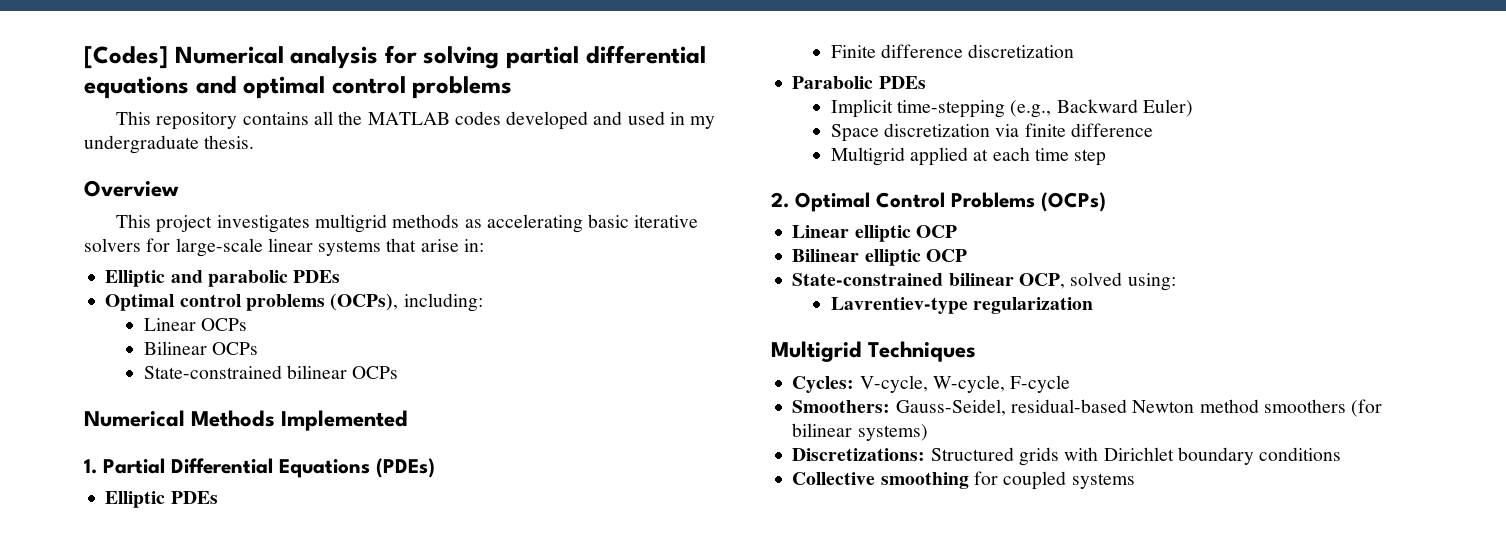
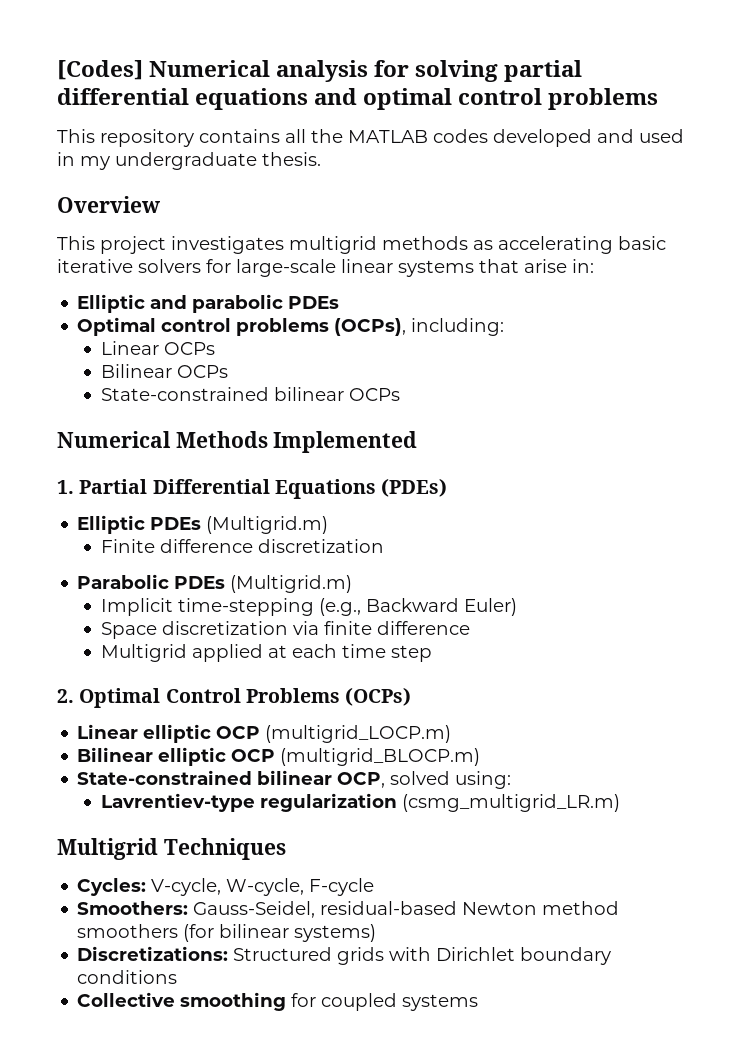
(218, 497) none -> [206,516,329,534] (Multigrid.m)
(926, 82) none -> [230,575,353,593] (Multigrid.m)
(957, 231) none -> [265,725,452,743] (multigrid_LOCP.m)
(967, 255) none -> [280,748,481,766] (multigrid_BLOCP.m)
(1094, 305) none -> [401,794,620,812] (csmg_multigrid_LR.m)

